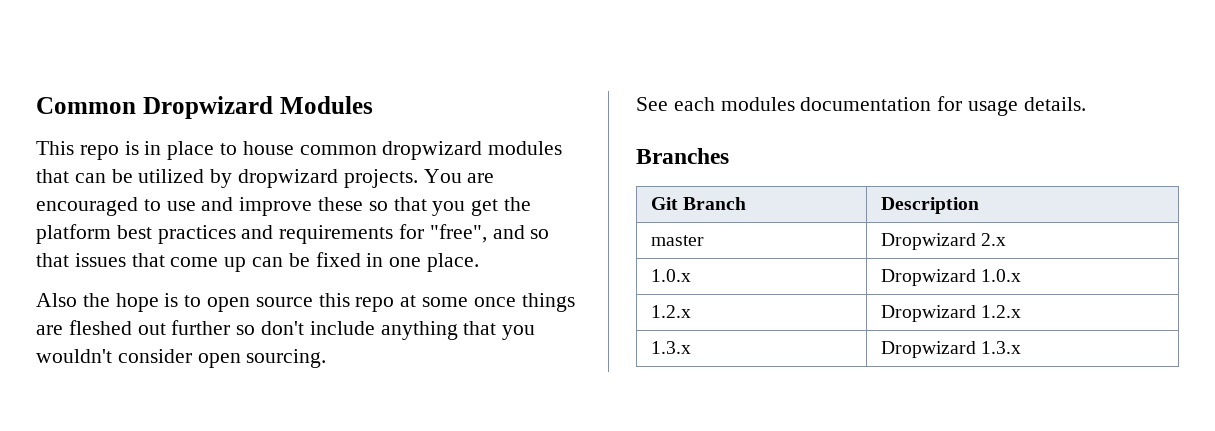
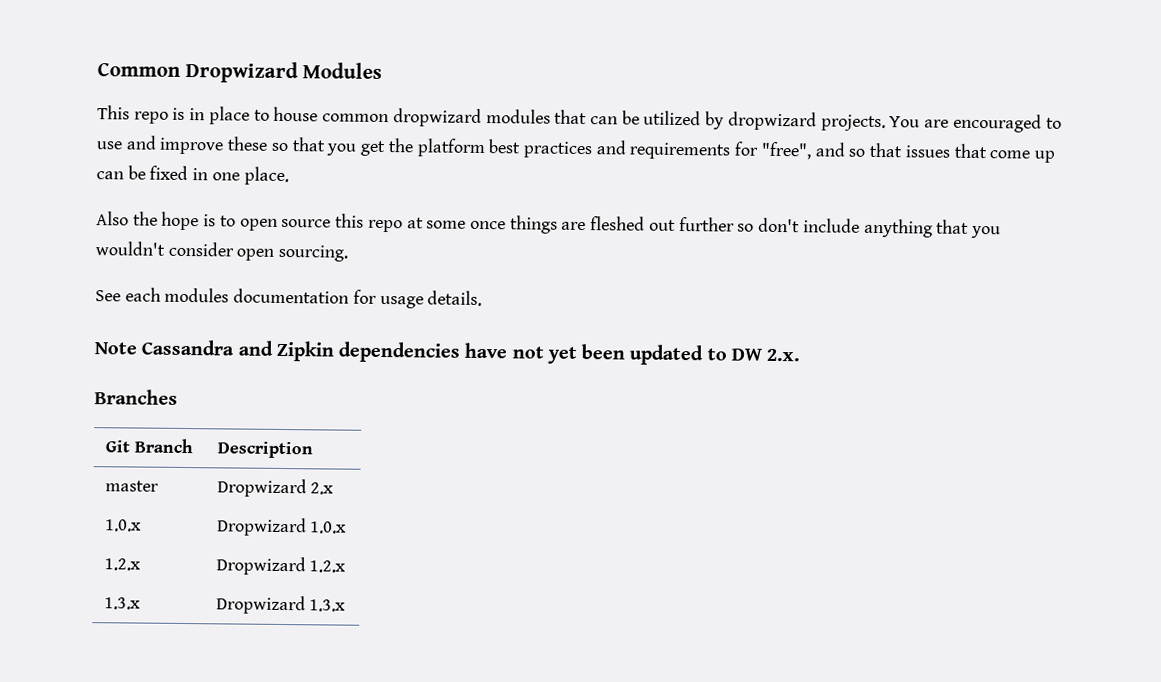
(1086, 104) none -> [94,339,801,366] // Note Cassandra and Zipkin dependencies have not yet been updated to DW 2.x.

